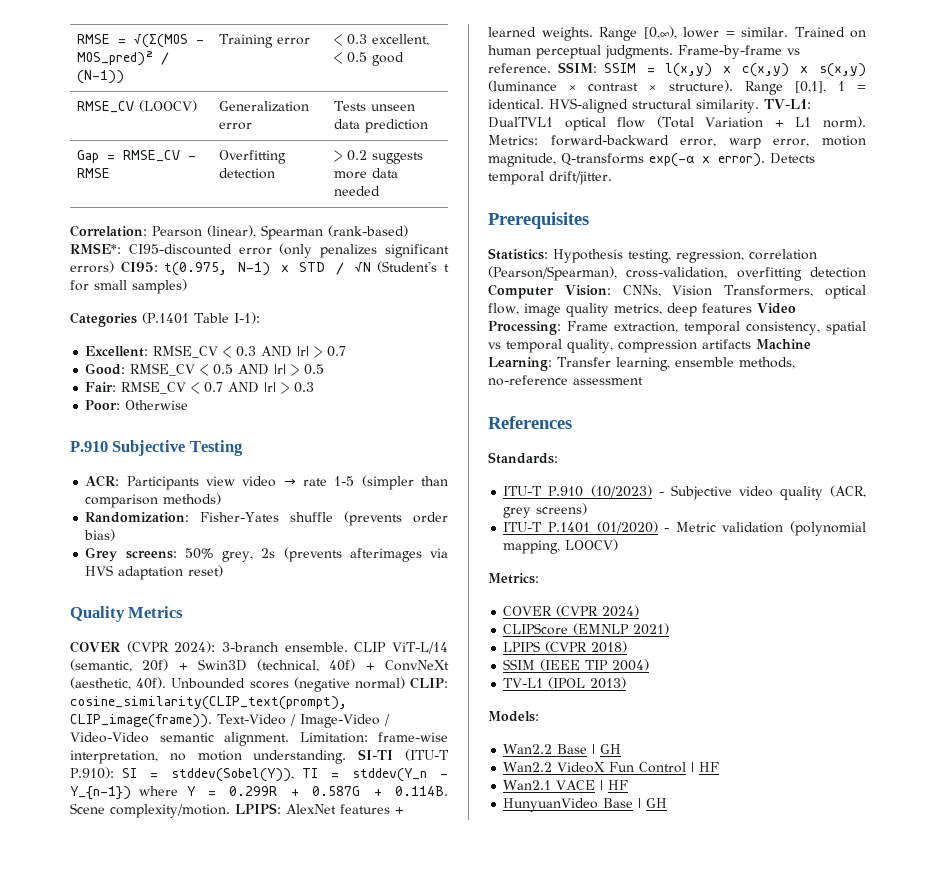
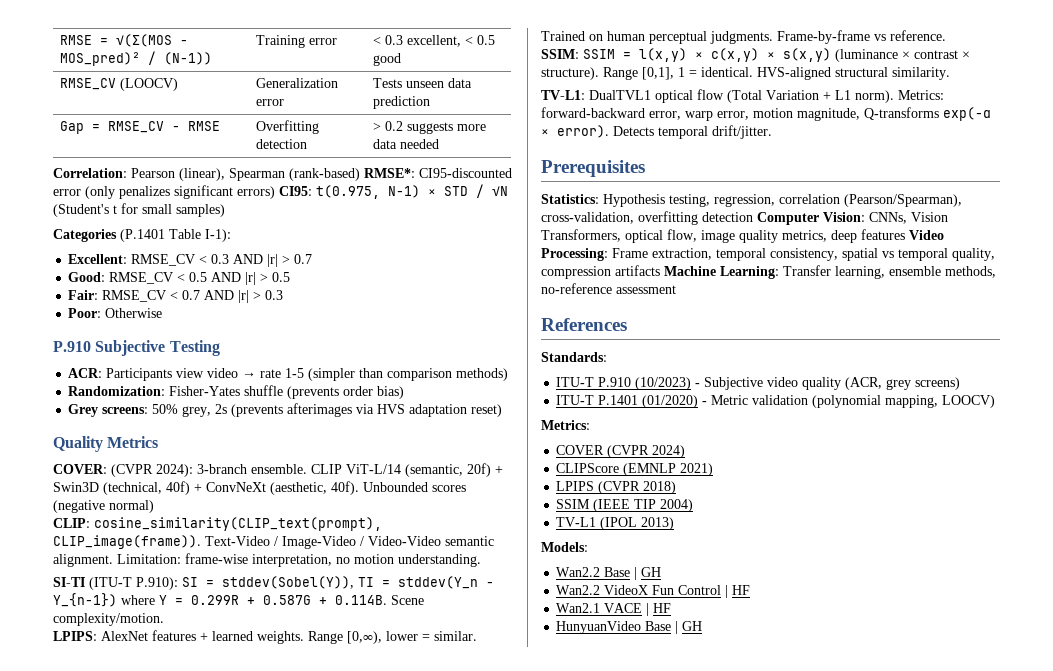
[70,641,120,653] COVER -> [53,464,107,474] COVER:
(405, 683) none -> (154, 506) //
(347, 757) none -> (481, 560) //
(230, 811) none -> (164, 619) //
(551, 68) none -> (946, 35) //
(759, 106) none -> (950, 73) //

